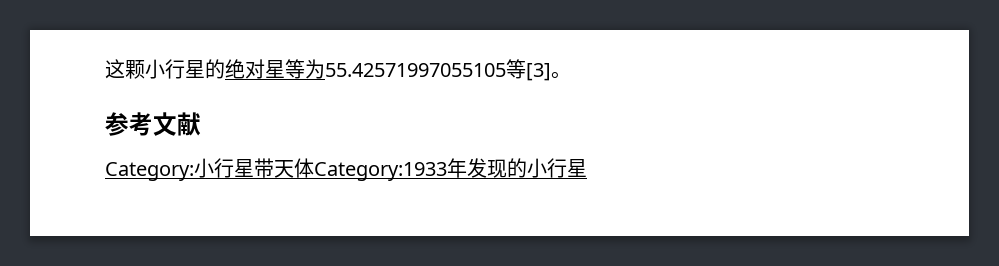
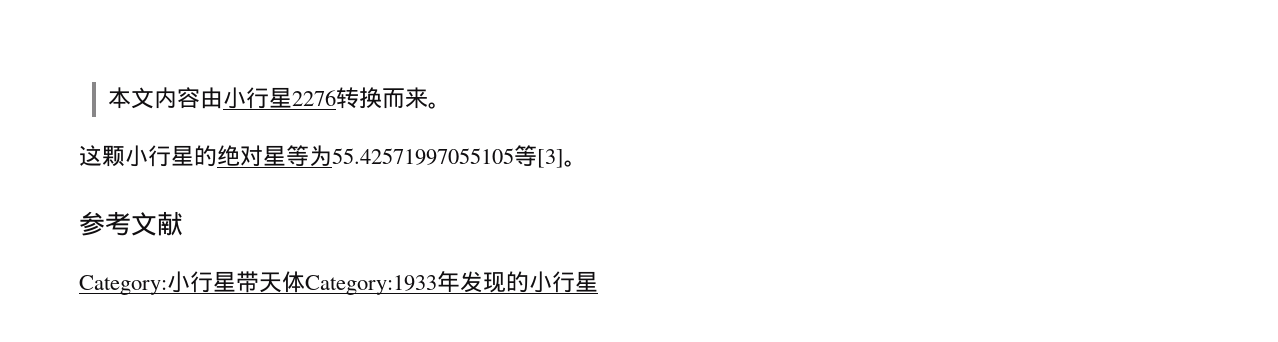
(105, 69) none -> [108,87,452,109] 本文内容由小行星2276转换而来。 //

